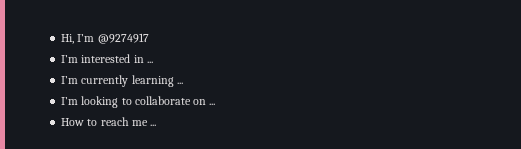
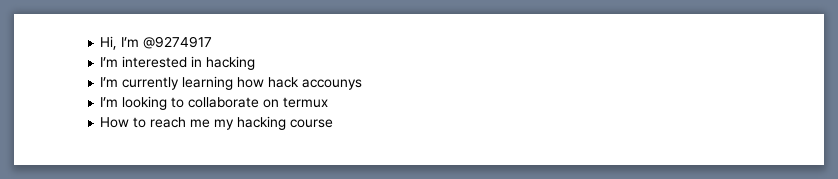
[146,61,153,63] ... -> [206,56,256,70] hacking
[176,82,183,84] ... -> [237,77,363,90] how hack accounys
[209,103,216,105] ... -> [283,97,329,108] termux
[150,124,157,126] ... -> [214,116,334,130] my hacking course

